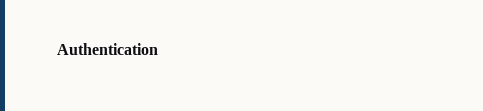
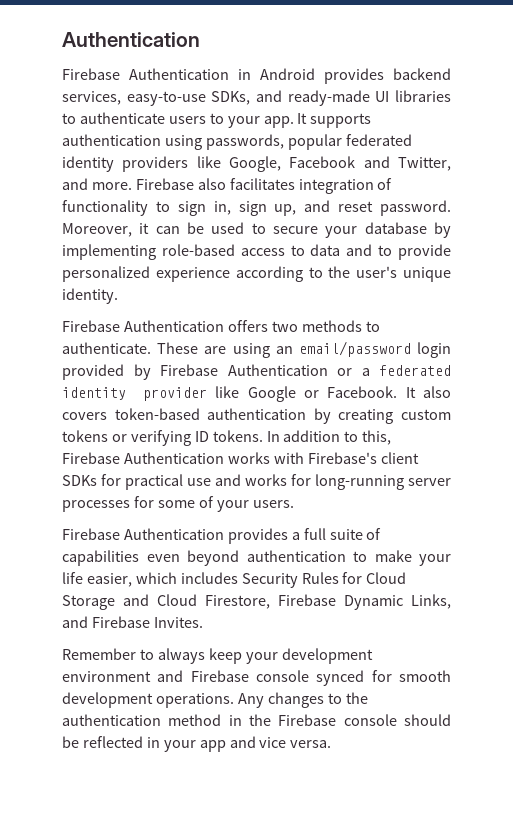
[57,43,158,55] Authentication -> [62,32,200,47] [62,68,451,84] [62,90,451,106] [62,112,372,128] [62,134,412,150] [62,156,451,172] [62,178,393,194] [62,200,451,216] [62,222,451,238] [62,244,452,260] [62,266,451,282] [62,288,118,304] [62,320,380,332] [62,341,451,358] [62,364,451,380] [62,386,451,402] [62,408,451,424] [62,430,392,446] [62,452,419,464] [62,474,451,490] [62,496,294,512] [62,528,382,544] [62,550,451,566] [62,572,407,588] [62,594,451,610] [62,616,203,628] [62,648,373,664] [62,670,451,686] [62,692,368,708] [62,714,451,726] [62,736,332,752] Authentication // Firebase Authentication in Android provides backend services, easy-to-use SDKs, and ready-made UI libraries to authenticate users to your app. It supports authentication using passwords, popular federated identity providers like Google, Facebook and Twitter, and more. Firebase also facilitates integration of functionality to sign in, sign up, and reset password. Moreover, it can be used to secure your database by implementing role-based access to data and to provide personalized experience according to the user's unique identity. // Firebase Authentication offers two methods to authenticate. These are using an email/password login provided by Firebase Authentication or a federated identity provider like Google or Facebook. It also covers token-based authentication by creating custom tokens or verifying ID tokens. In addition to this, Firebase Authentication works with Firebase's client SDKs for practical use and works for long-running server processes for some of your users. // Firebase Authentication provides a full suite of capabilities even beyond authentication to make your life easier, which includes Security Rules for Cloud Storage and Cloud Firestore, Firebase Dynamic Links, and Firebase Invites. // Remember to always keep your development environment and Firebase console synced for smooth development operations. Any changes to the authentication method in the Firebase console should be reflected in your app and vice versa.

